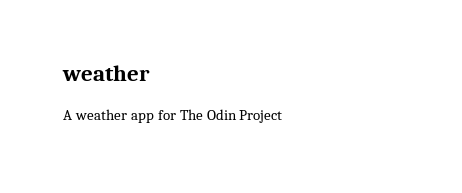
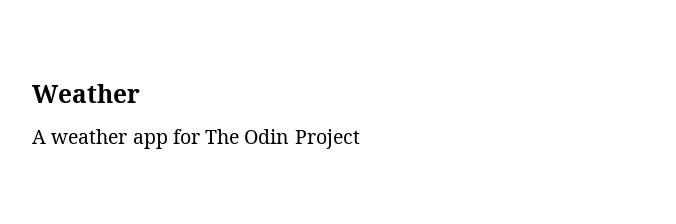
[62,65,150,81] weather -> [32,84,140,103] Weather

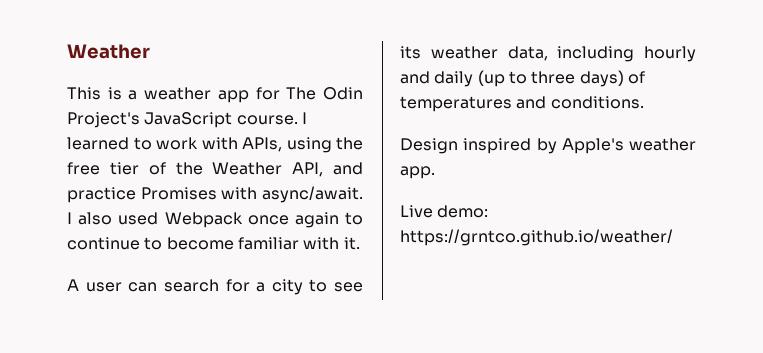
[32,130,46,144] A -> [67,87,138,100] This is a
[294,129,360,149] Project -> [67,112,307,128] [67,137,363,153] [67,162,363,177] [67,186,364,203] [67,212,363,228] [67,237,360,250] [67,279,363,295] [400,46,696,62] [400,70,645,87] [400,96,644,112] [400,138,696,154] [400,166,435,179] [400,205,489,218] [400,229,673,246] Project's JavaScript course. I learned to work with APIs, using the free tier of the Weather API, and practice Promises with async/await. I also used Webpack once again to continue to become familiar with it. // A user can search for a city to see its weather data, including hourly and daily (up to three days) of temperatures and conditions. // Design inspired by Apple's weather app. // Live demo: https://grntco.github.io/weather/

